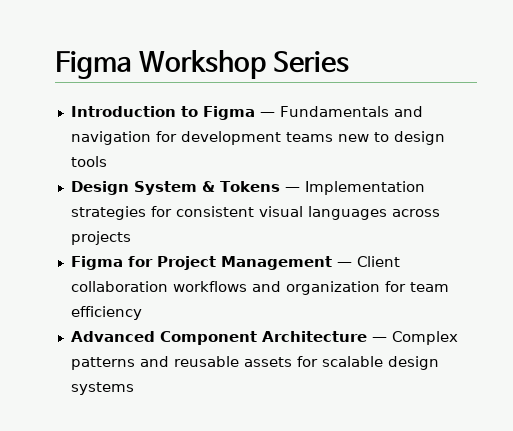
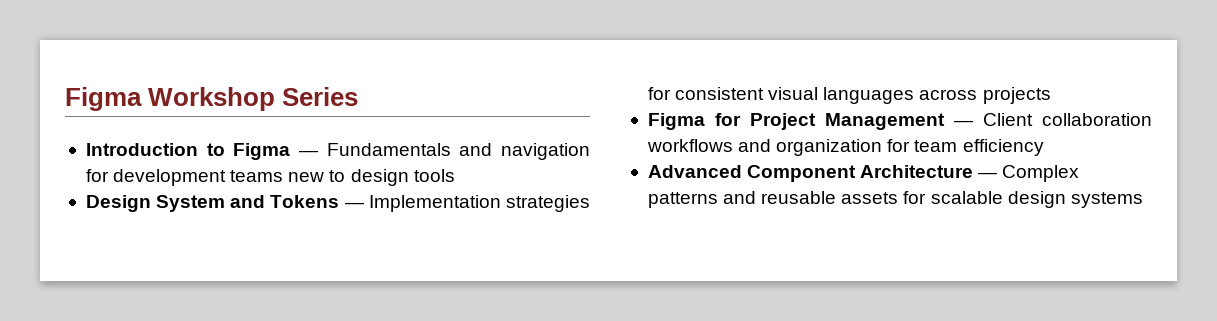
[201,181,215,192] & -> [230,195,266,208] and

